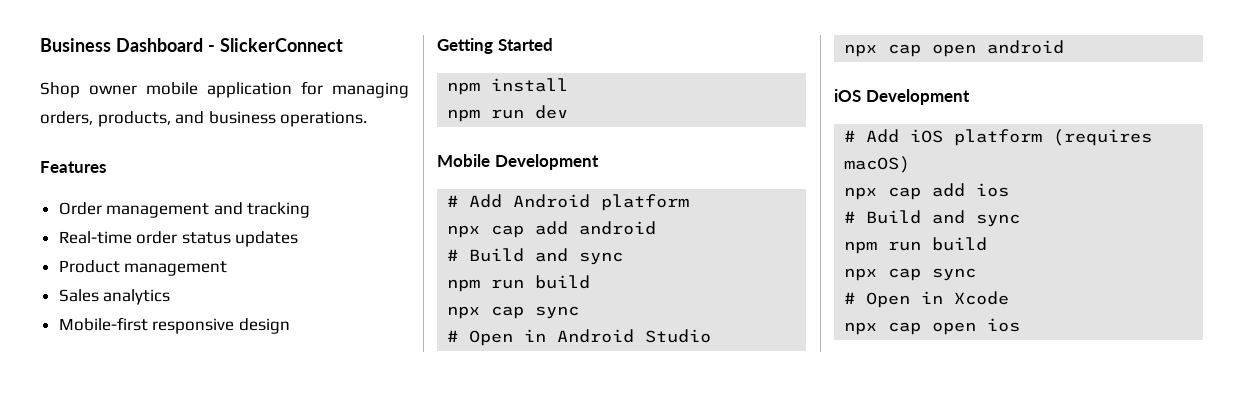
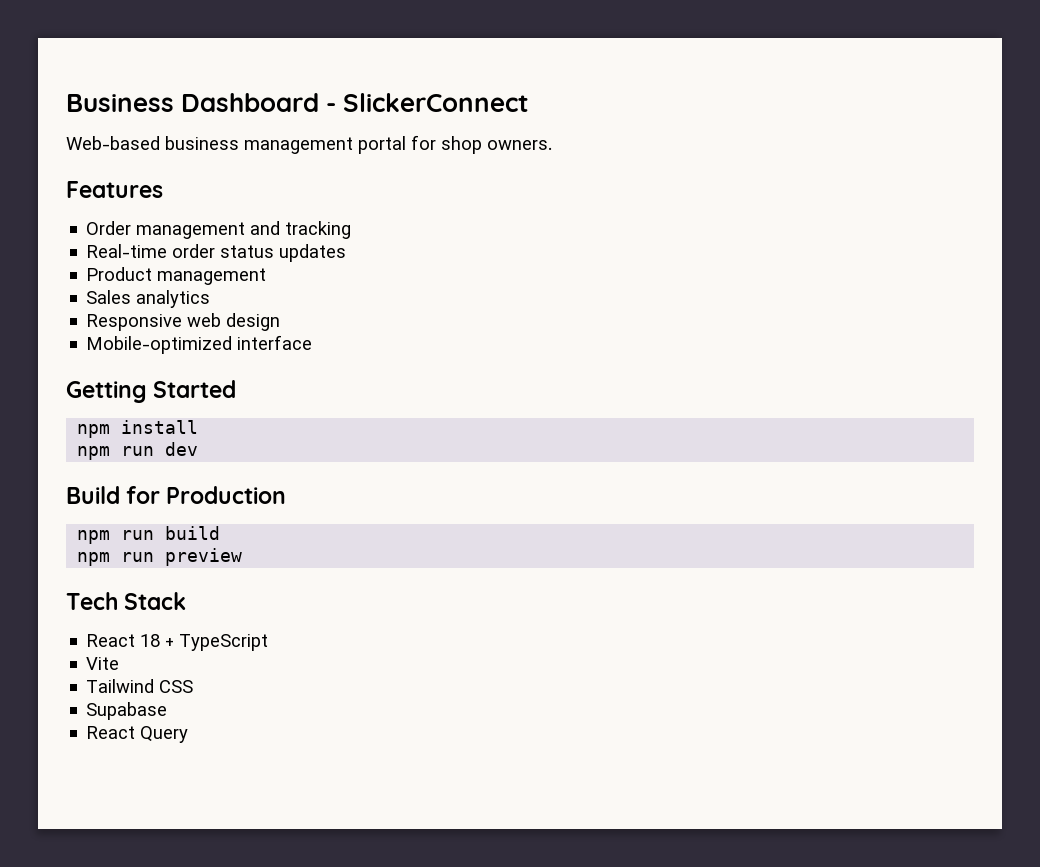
[40,81,409,98] [40,111,368,127] Shop owner mobile application for managing orders, products, and business operations. -> [66,135,552,154] Web-based business management portal for shop owners.
[58,317,235,334] Mobile-first responsive -> [86,313,222,331] Responsive web
(290, 326) none -> [86,335,313,354] // Mobile-optimized interface
[437,154,599,170] [447,194,690,211] [447,221,657,238] [447,248,624,265] [447,275,591,292] [447,306,580,319] [447,329,712,346] [844,40,1065,57] [834,89,970,105] [844,129,1153,146] [844,156,911,173] [844,183,1010,200] [844,210,1021,227] [844,237,988,254] [844,268,977,281] [844,291,1010,308] [844,318,1021,335] Mobile Development // # Add Android platform // npx cap add android // # Build and sync // npm run build // npx cap sync // # Open in Android Studio // npx cap open android // iOS Development // # Add iOS platform (requires macOS) // npx cap add ios // # Build and sync // npm run build // npx cap sync // # Open in Xcode // npx cap open ios -> [66,486,287,504] [77,526,221,544] [77,548,243,566] [66,592,187,610] [86,634,269,651] [86,657,120,670] [86,679,194,693] [86,702,168,720] [86,726,189,743] Build for Production // npm run build // npm run preview // Tech Stack // React 18 + TypeScript // Vite // Tailwind CSS // Supabase // React Query

